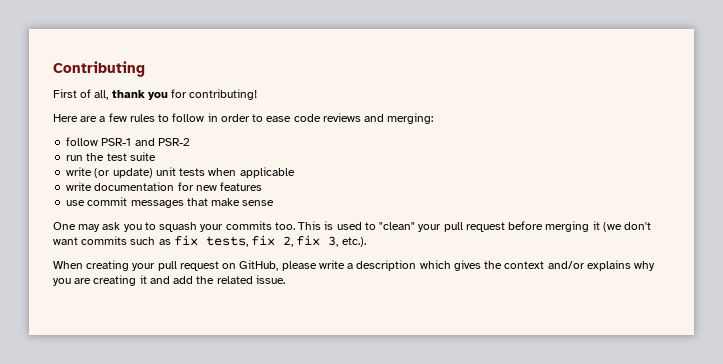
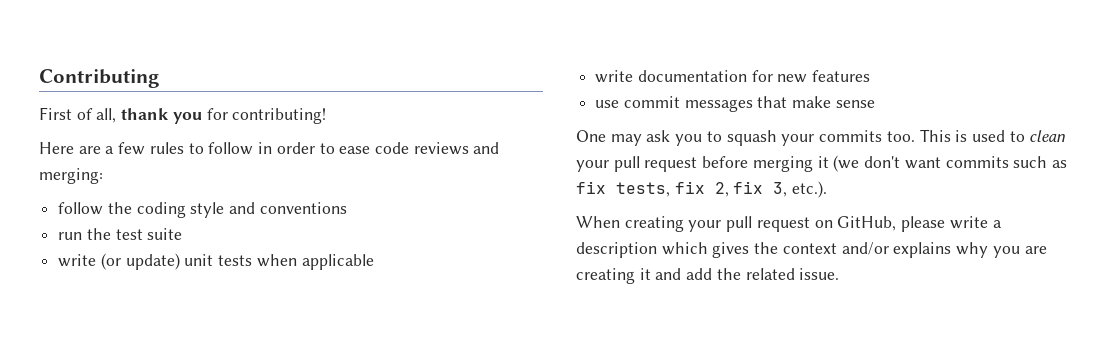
[101,138,190,146] PSR-1 and PSR-2 -> [107,202,347,218] the coding style and conventions
[379,222,416,230] "clean" -> [1029,130,1067,142] clean

